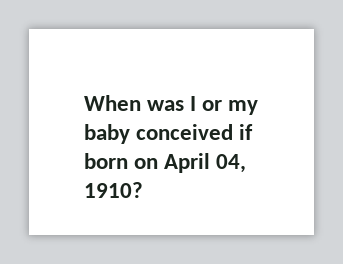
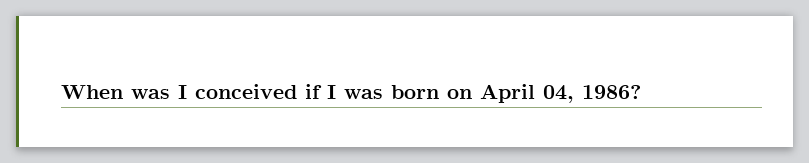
[202,100,259,115] [84,124,254,144] or my baby conceived if -> [195,84,383,99] conceived if I was
[84,182,143,198] 1910? -> [582,85,641,99] 1986?

